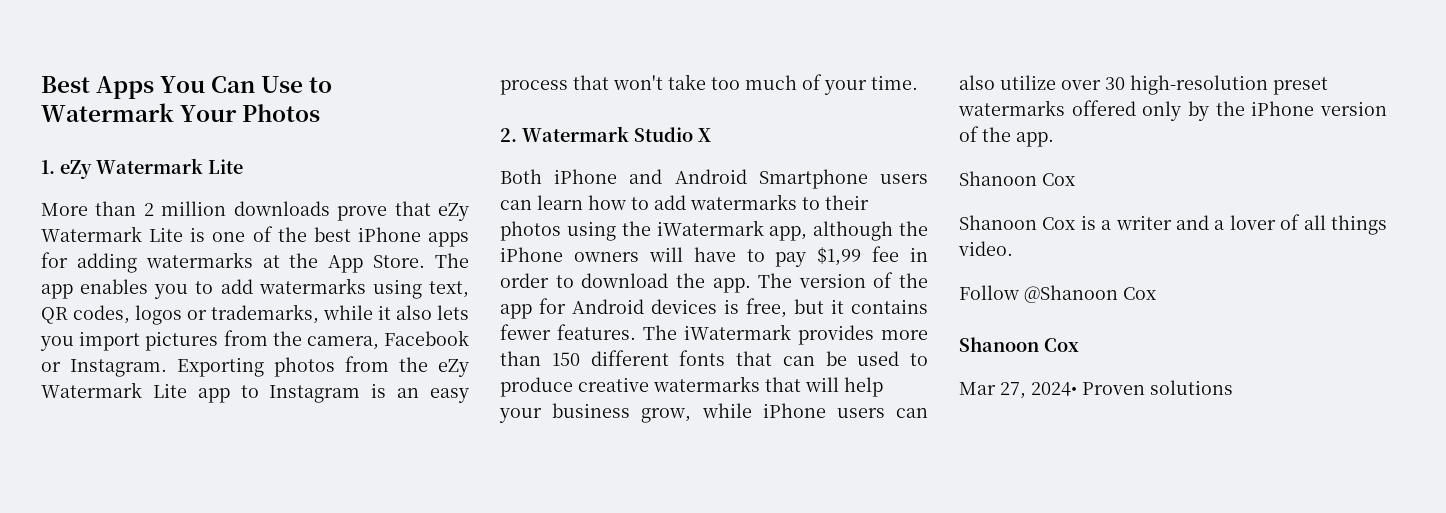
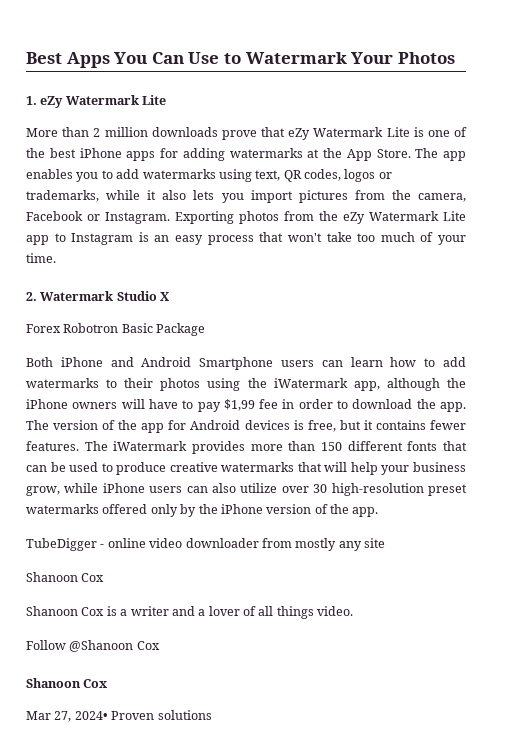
(711, 135) none -> [26,323,206,336] // Forex Robotron Basic Package
(1054, 139) none -> [26,538,385,551] // TubeDigger - online video downloader from mostly any site

